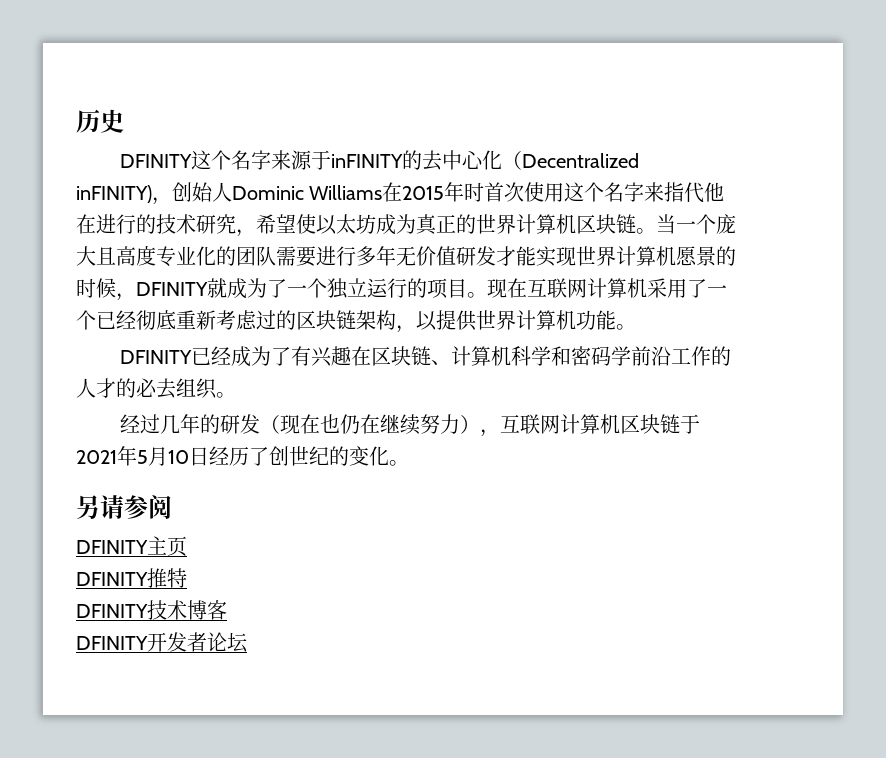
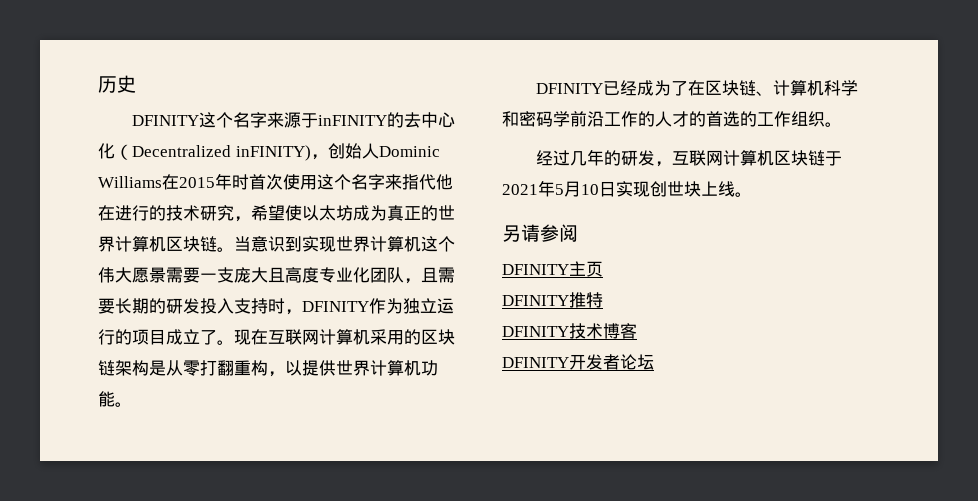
[676,214,736,234] [76,245,736,267] [76,278,327,301] 一个庞大且高度专业化的团队需要进行多年无价值研发才能实现世界计算机愿景的时候，DFINITY就成为了一个 -> [251,236,455,252] [98,267,455,284] [98,298,403,315] 意识到实现世界计算机这个伟大愿景需要一支庞大且高度专业化团队，且需要长期的研发投入支持时，DFINITY作为
(467, 288) none -> [166,329,217,345] 成立了
[687,279,727,298] [76,310,376,330] 了一个已经彻底重新考虑过的区块链架 -> [404,329,455,345] [98,360,251,376] 的区块链架构是从零打翻重
[291,346,352,367] 有兴趣 -> (689, 88) none
[136,378,176,399] 必去 -> [706,111,791,127] 首选的工作
[260,414,481,435] （现在也仍在继续努力） -> (656, 158) none
[209,446,389,466] 经历了创世纪的变化 -> [616,181,735,197] 实现创世块上线

